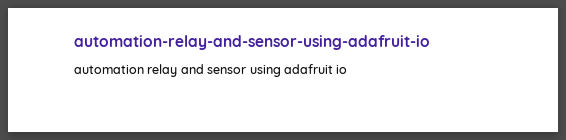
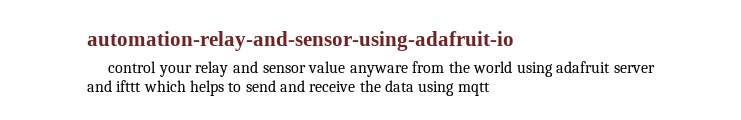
[74,65,144,74] automation -> [108,61,192,77] control your
[249,64,348,77] using adafruit io -> [308,61,655,77] [87,80,490,96] value anyware from the world using adafruit server and ifttt which helps to send and receive the data using mqtt

